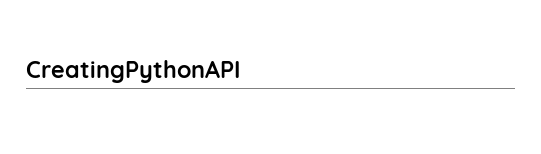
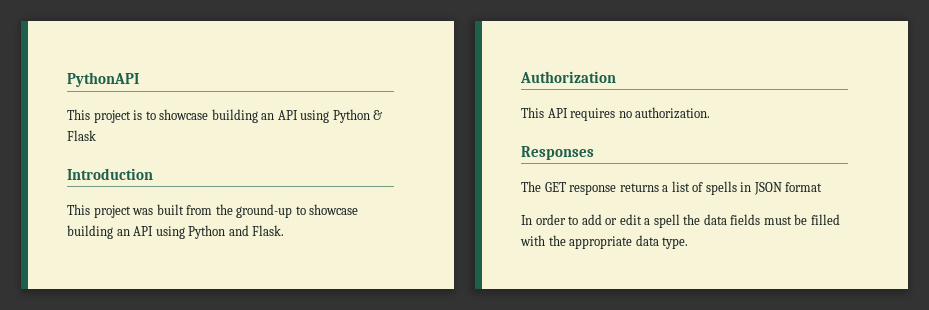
[26,60,240,83] CreatingPythonAPI -> [67,72,139,87] [67,109,383,123] [67,130,96,141] [67,168,153,180] [67,204,359,218] [67,225,285,239] [520,71,616,83] [521,107,711,121] [521,146,594,160] [521,181,823,195] [521,214,840,228] [520,235,689,249] PythonAPI // This project is to showcase building an API using Python & Flask // Introduction // This project was built from the ground-up to showcase building an API using Python and Flask. // Authorization // This API requires no authorization. // Responses // The GET response returns a list of spells in JSON format // In order to add or edit a spell the data fields must be filled with the appropriate data type.

